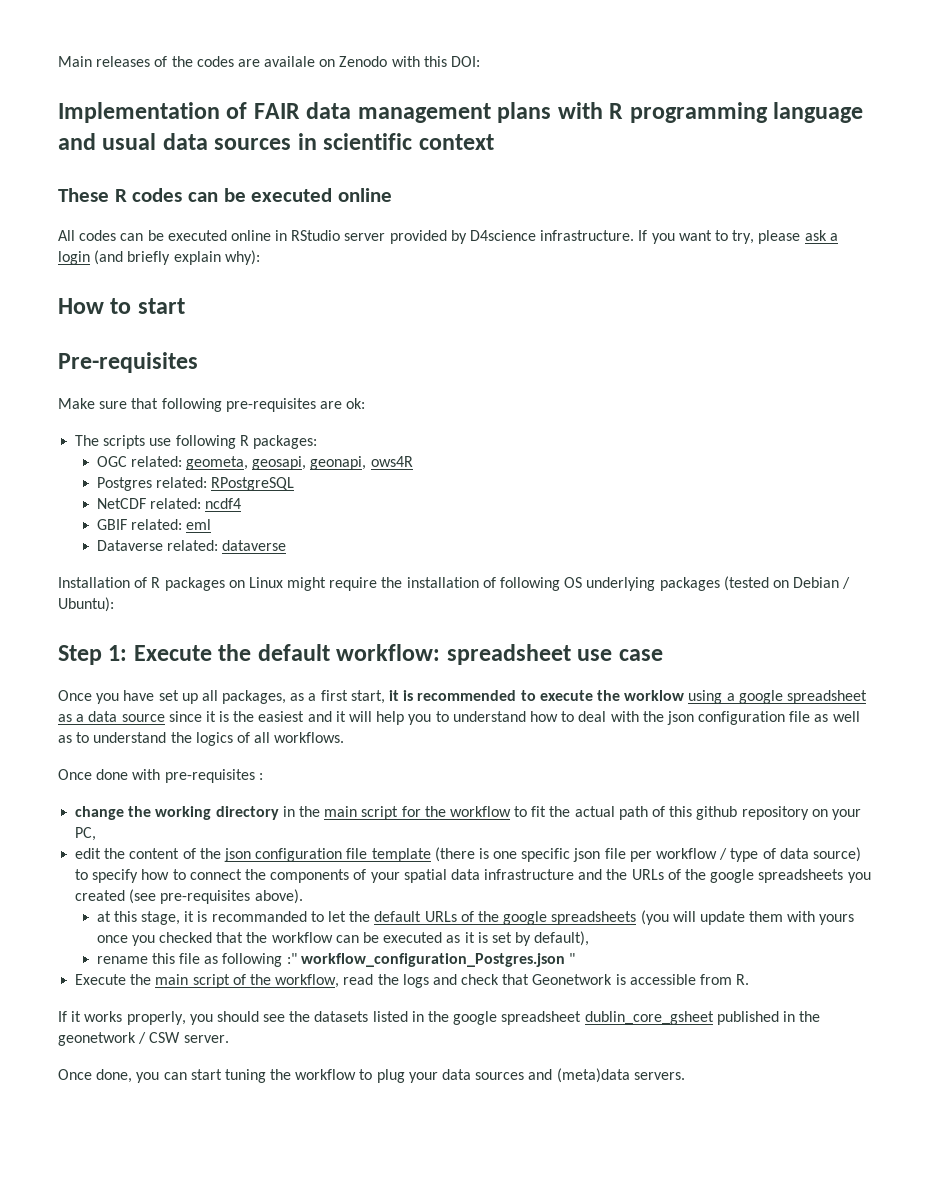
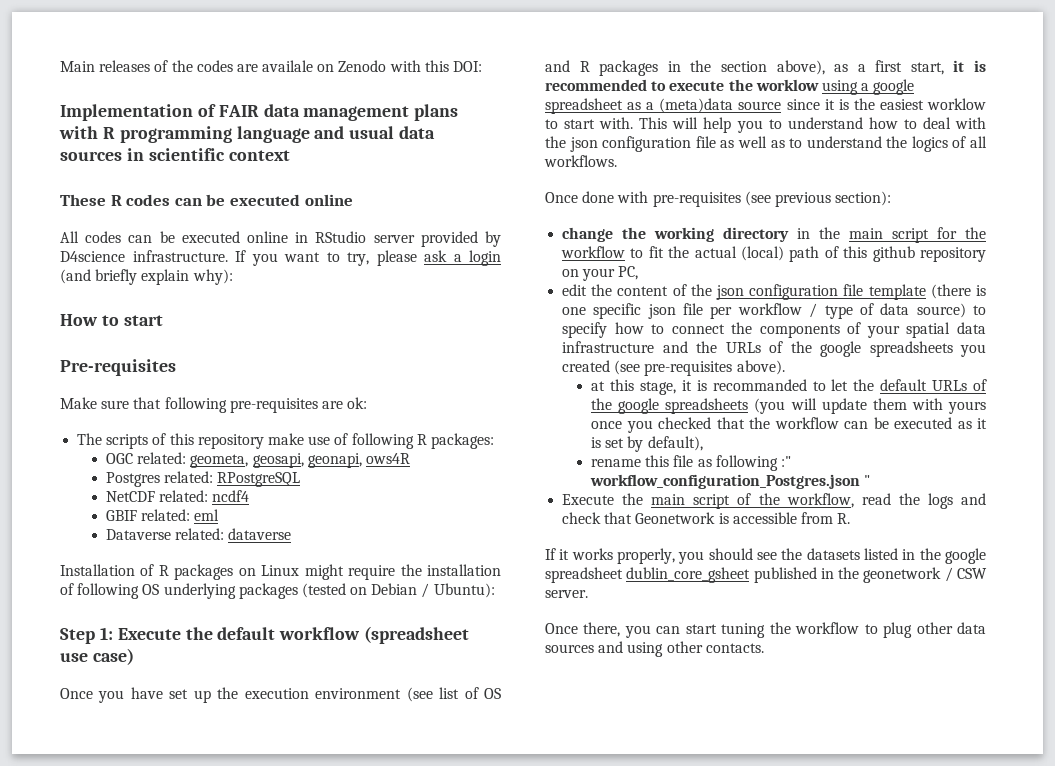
[149,438,172,446] use -> [152,433,349,449] of this repository make use of
[336,644,663,665] workflow: spreadsheet use case -> [279,626,470,644] [60,648,134,665] workflow (spreadsheet use case)
[201,690,287,704] all packages, -> [217,687,501,702] [545,60,825,76] the execution environment (see list of OS and R packages in the section above),
[88,711,118,722] data -> [659,98,734,113] (meta)data
[307,711,346,722] and it -> [927,98,987,110] [545,117,668,129] worklow to start with. This
[258,773,263,780] : -> [744,191,892,207] (see previous section):
(615, 811) none -> [741,246,785,261] (local)
[96,1069,133,1083] done, -> [583,622,621,637] there,
[408,1072,438,1083] your -> [916,622,953,634] other
[556,1068,685,1083] (meta)data servers. -> [627,641,764,657] using other contacts.

